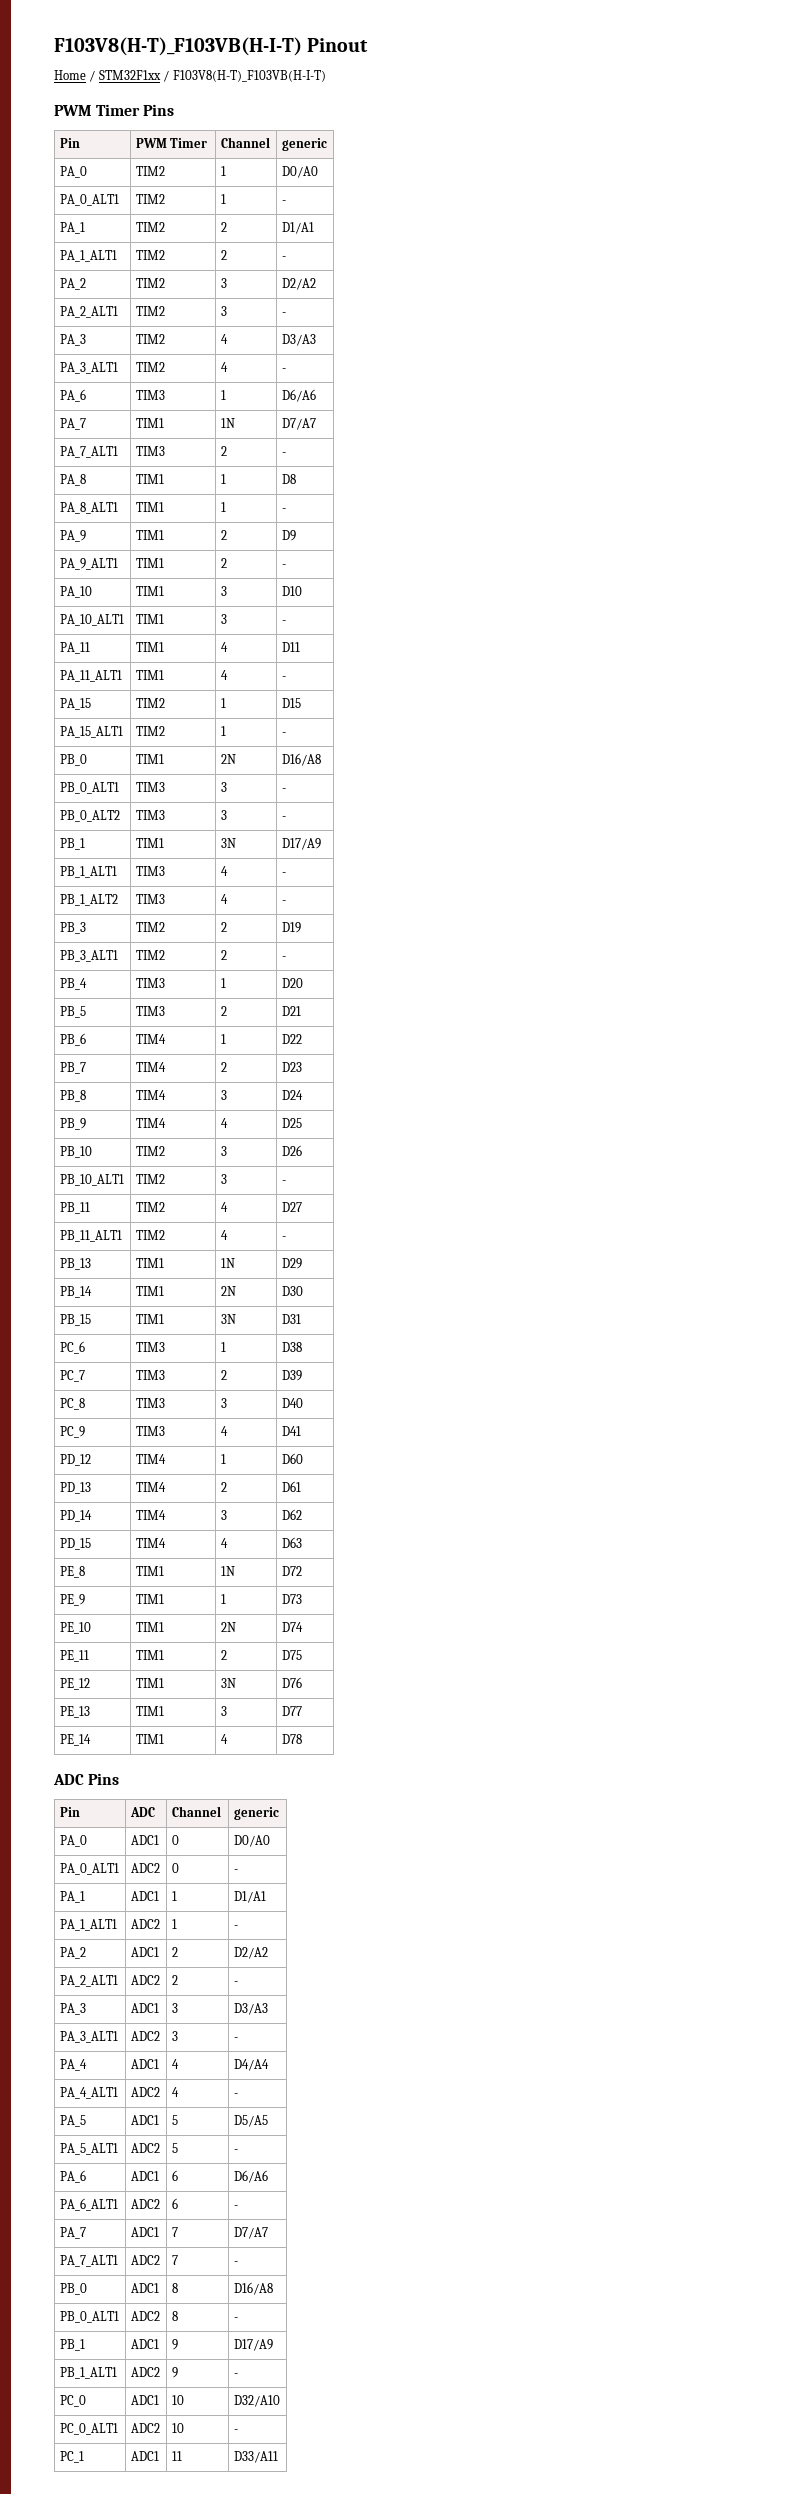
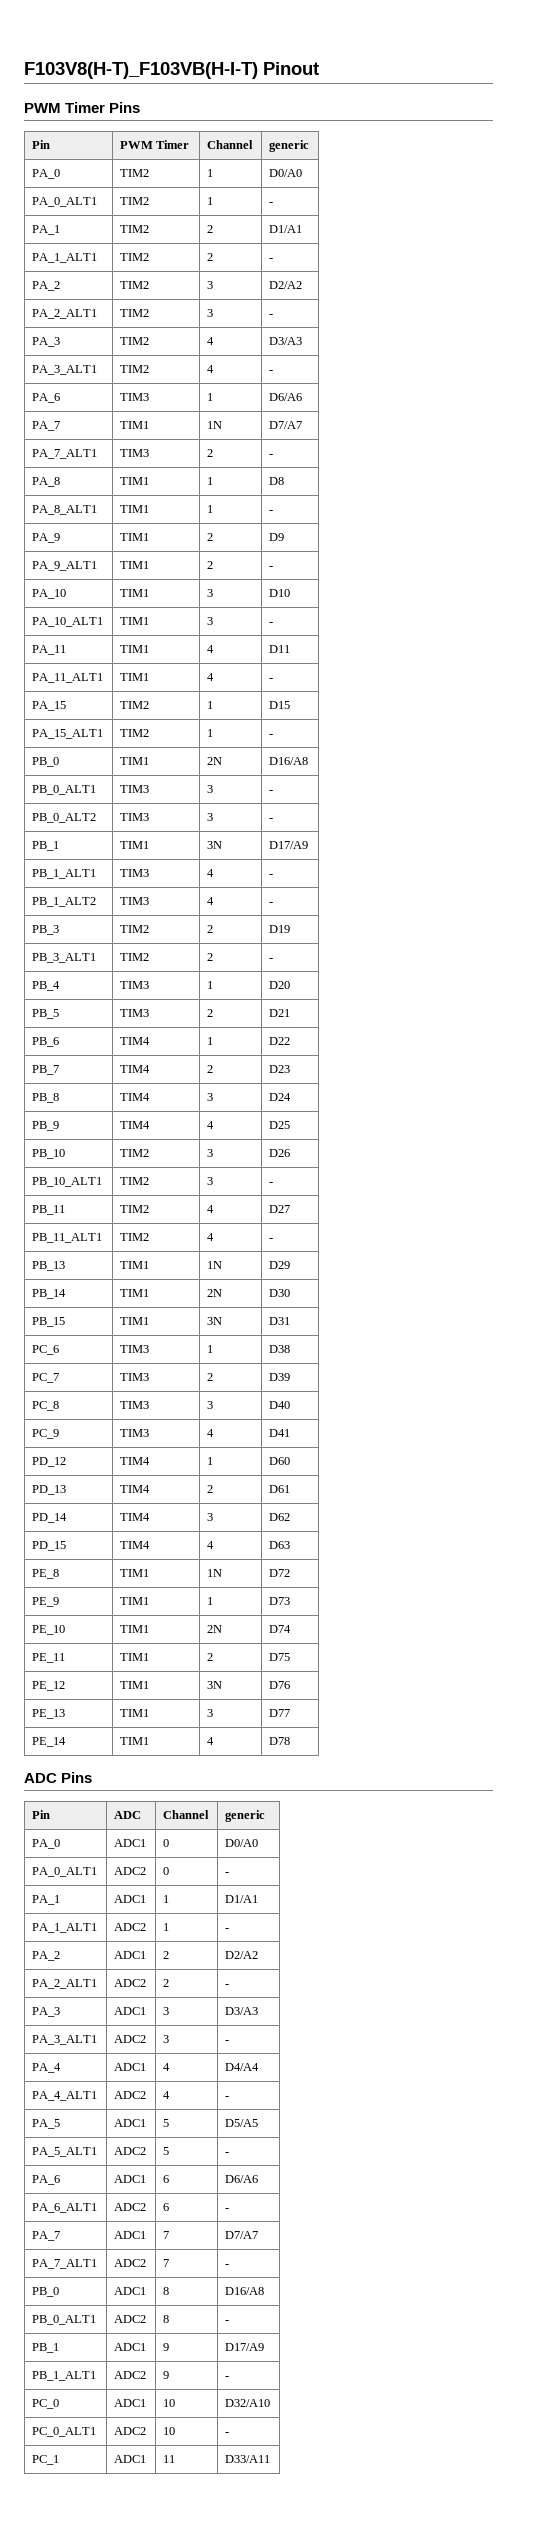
[54,70,326,82] // Home / STM32F1xx / F103V8(H-T)_F103VB(H-I-T) -> (319, 68) none

